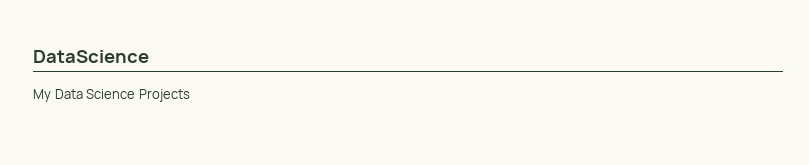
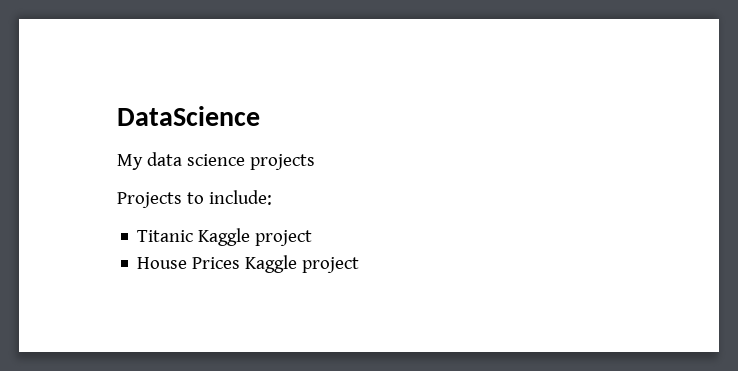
[54,89,190,102] Data Science Projects -> [146,152,315,170] [117,190,272,208] [137,228,313,246] [137,255,360,273] data science projects // Projects to include: // Titanic Kaggle project // House Prices Kaggle project

